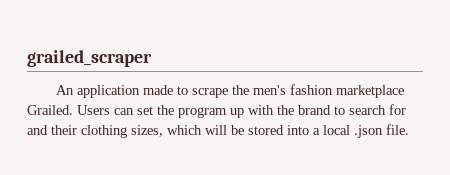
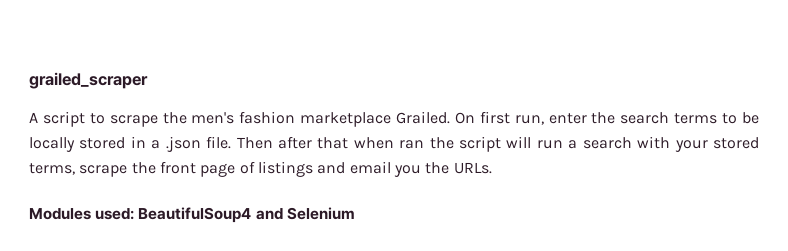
[55,85,173,98] An application made -> [29,111,85,127] A script
[77,104,406,118] [27,124,409,138] Users can set the program up with the brand to search for and their clothing sizes, which will be stored into a local .json file. -> [454,111,759,125] [29,136,760,152] [29,161,492,177] [29,207,355,223] On first run, enter the search terms to be locally stored in a .json file. Then after that when ran the script will run a search with your stored terms, scrape the front page of listings and email you the URLs. // Modules used: BeautifulSoup4 and Selenium

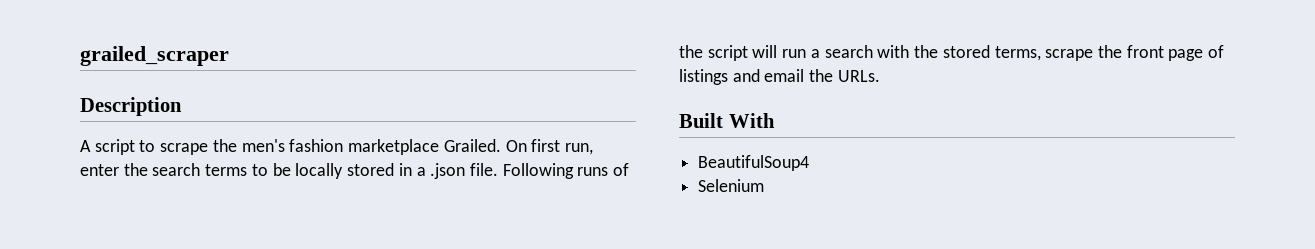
(148, 80) none -> [80,97,182,116] // Description
[236,136,425,149] Then after that when ran -> [502,163,630,179] Following runs of
[674,140,708,152] your -> [914,45,939,58] the
[393,165,421,177] you -> (805, 75) none
[29,208,135,220] Modules used: -> [679,113,775,128] Built With //
[255,208,283,220] and -> (810, 163) //

